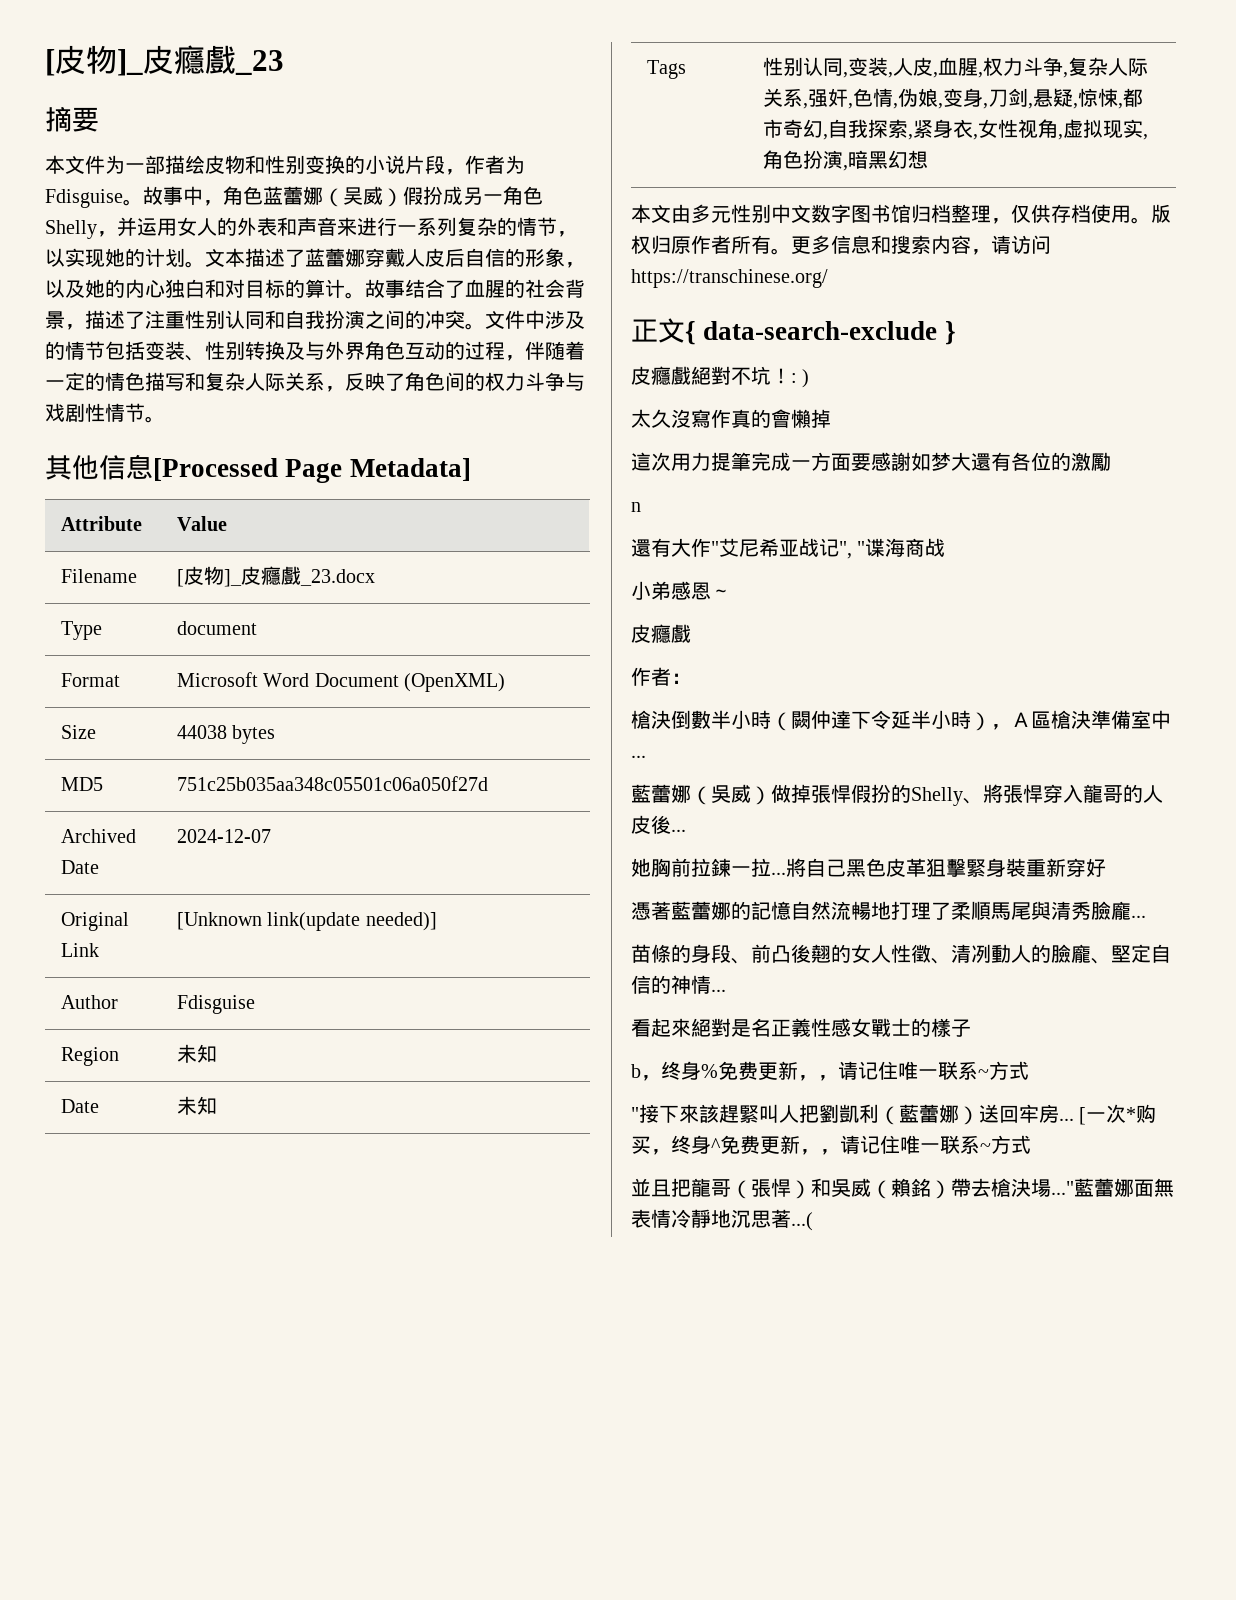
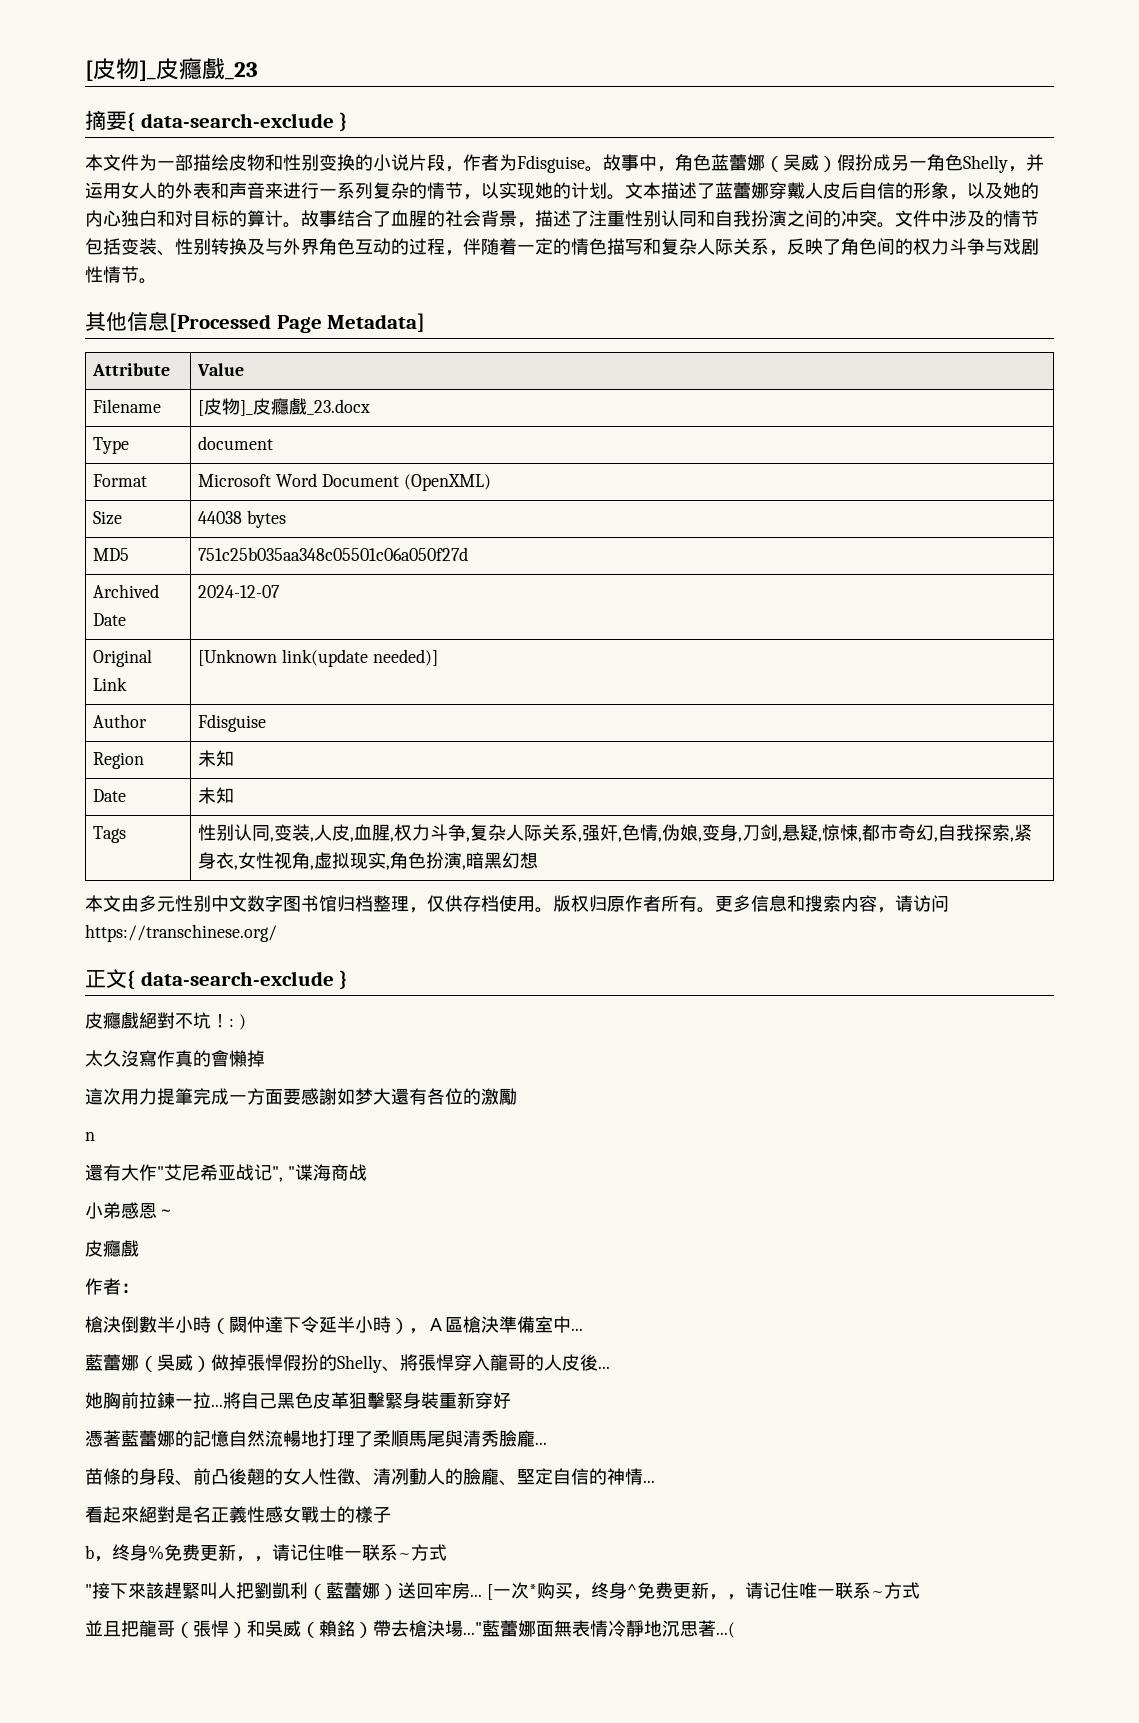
(99, 119) none -> [127,112,348,132] { data-search-exclude }

